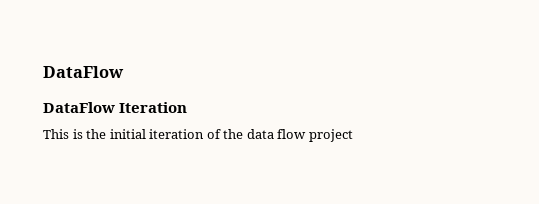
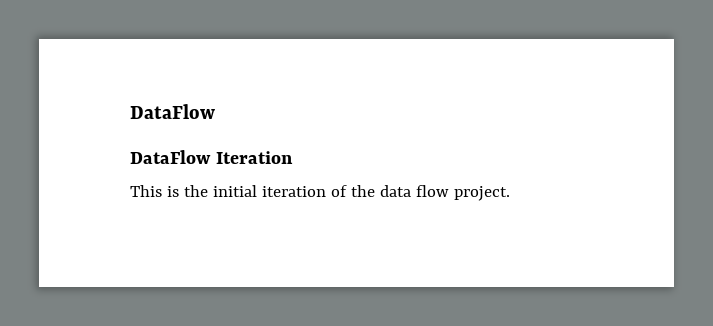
[308,129,353,142] project -> [453,186,510,201] project.

